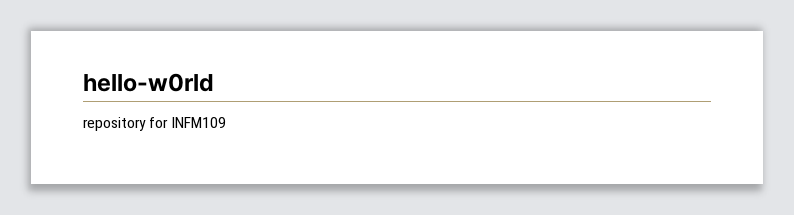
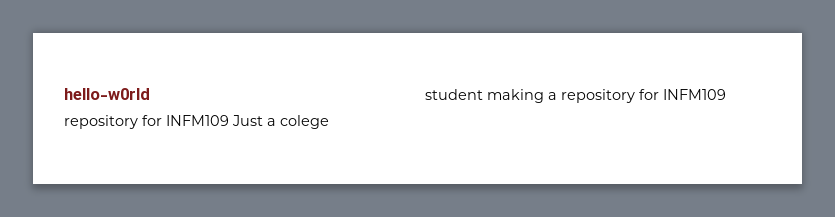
(227, 122) none -> [232,115,329,129] [425,89,726,103] Just a colege student making a repository for INFM109

